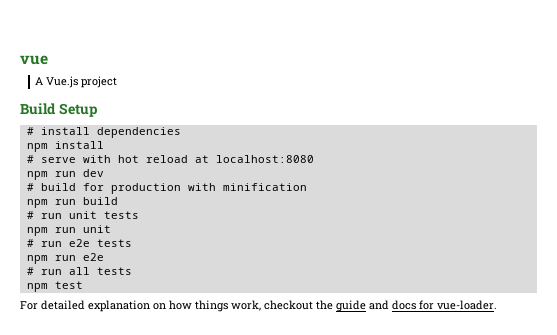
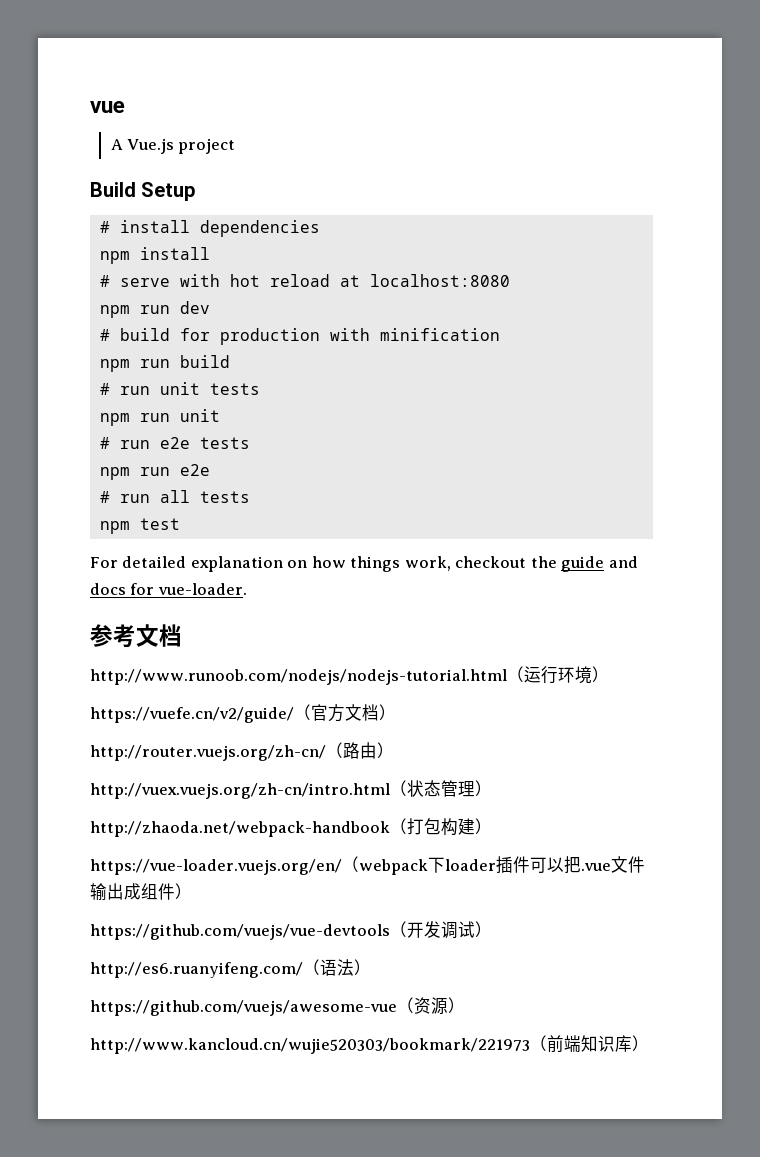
(497, 305) none -> [90,624,182,648] [90,666,609,685] [90,704,396,723] [90,742,394,761] [90,780,492,799] [90,818,492,837] [90,856,645,875] [90,883,192,901] [90,921,492,940] [90,959,371,978] [90,997,465,1016] [90,1035,649,1054] // 参考文档 // http://www.runoob.com/nodejs/nodejs-tutorial.html（运行环境） // https://vuefe.cn/v2/guide/（官方文档） // http://router.vuejs.org/zh-cn/（路由） // http://vuex.vuejs.org/zh-cn/intro.html（状态管理） // http://zhaoda.net/webpack-handbook（打包构建） // https://vue-loader.vuejs.org/en/（webpack下loader插件可以把.vue文件输出成组件） // https://github.com/vuejs/vue-devtools（开发调试） // http://es6.ruanyifeng.com/（语法） // https://github.com/vuejs/awesome-vue（资源） // http://www.kancloud.cn/wujie520303/bookmark/221973（前端知识库）

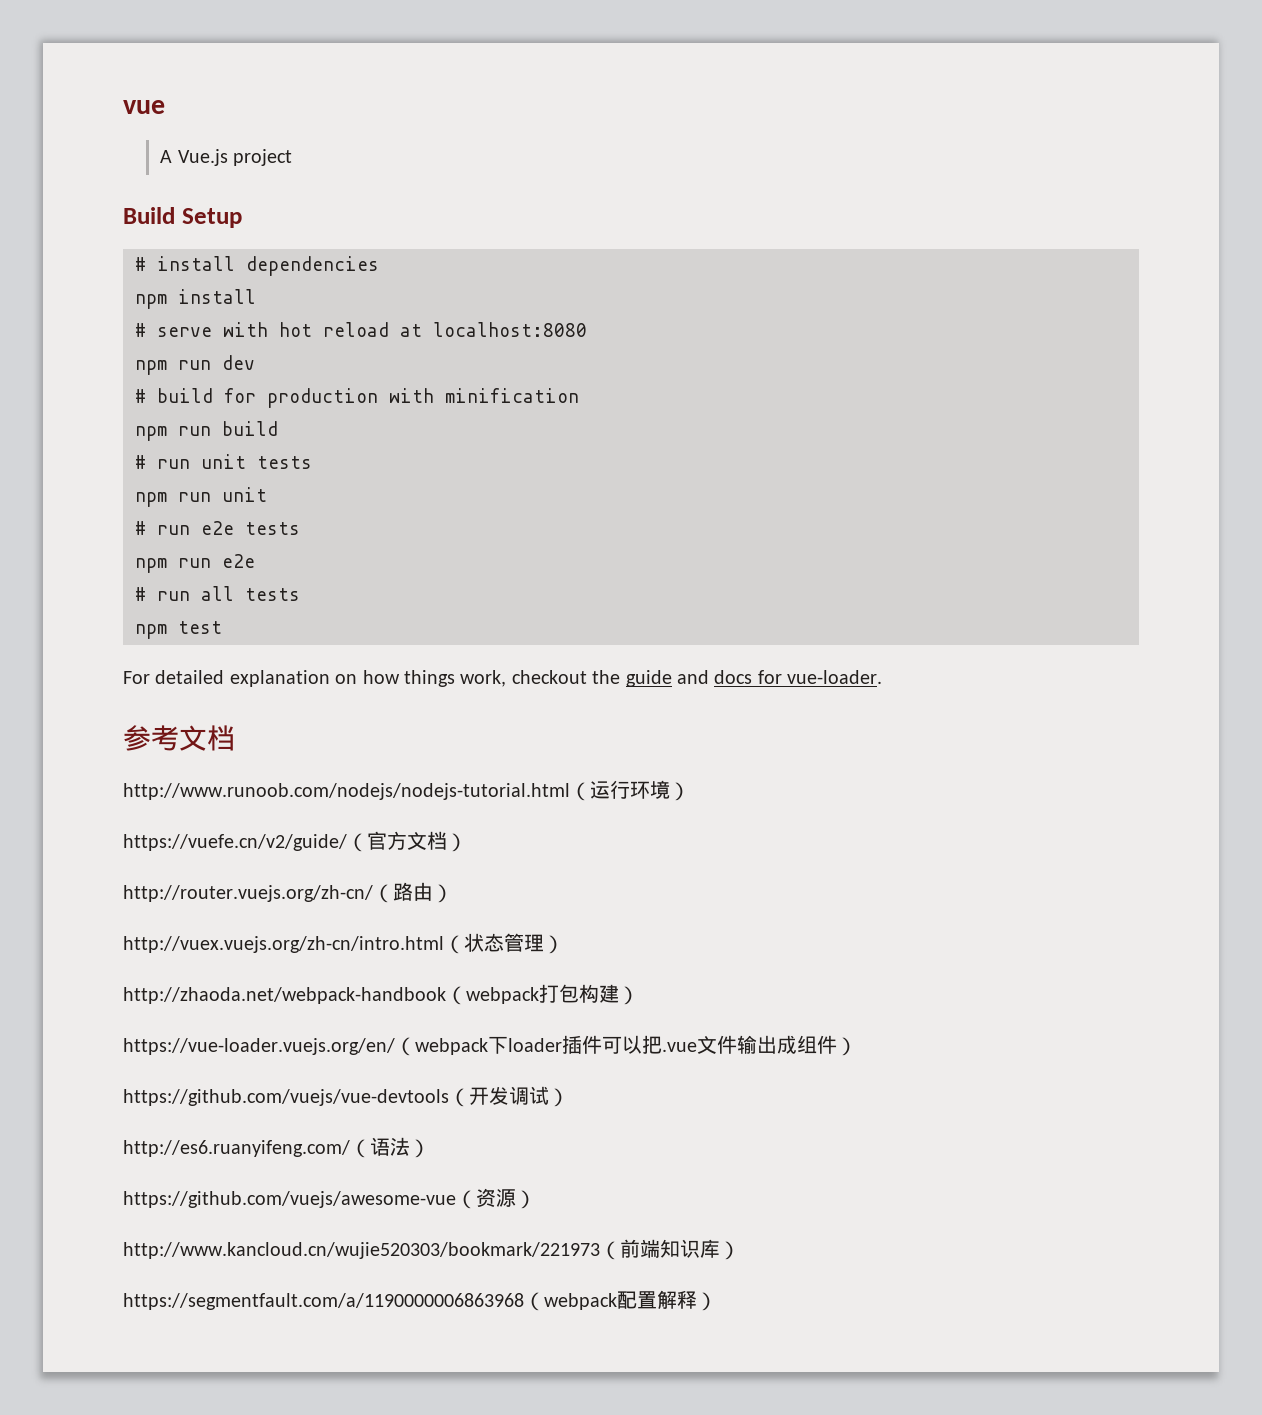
(407, 826) none -> [466,987,539,1004] webpack
(649, 1043) none -> [123,1290,717,1311] // https://segmentfault.com/a/1190000006863968（webpack配置解释）

